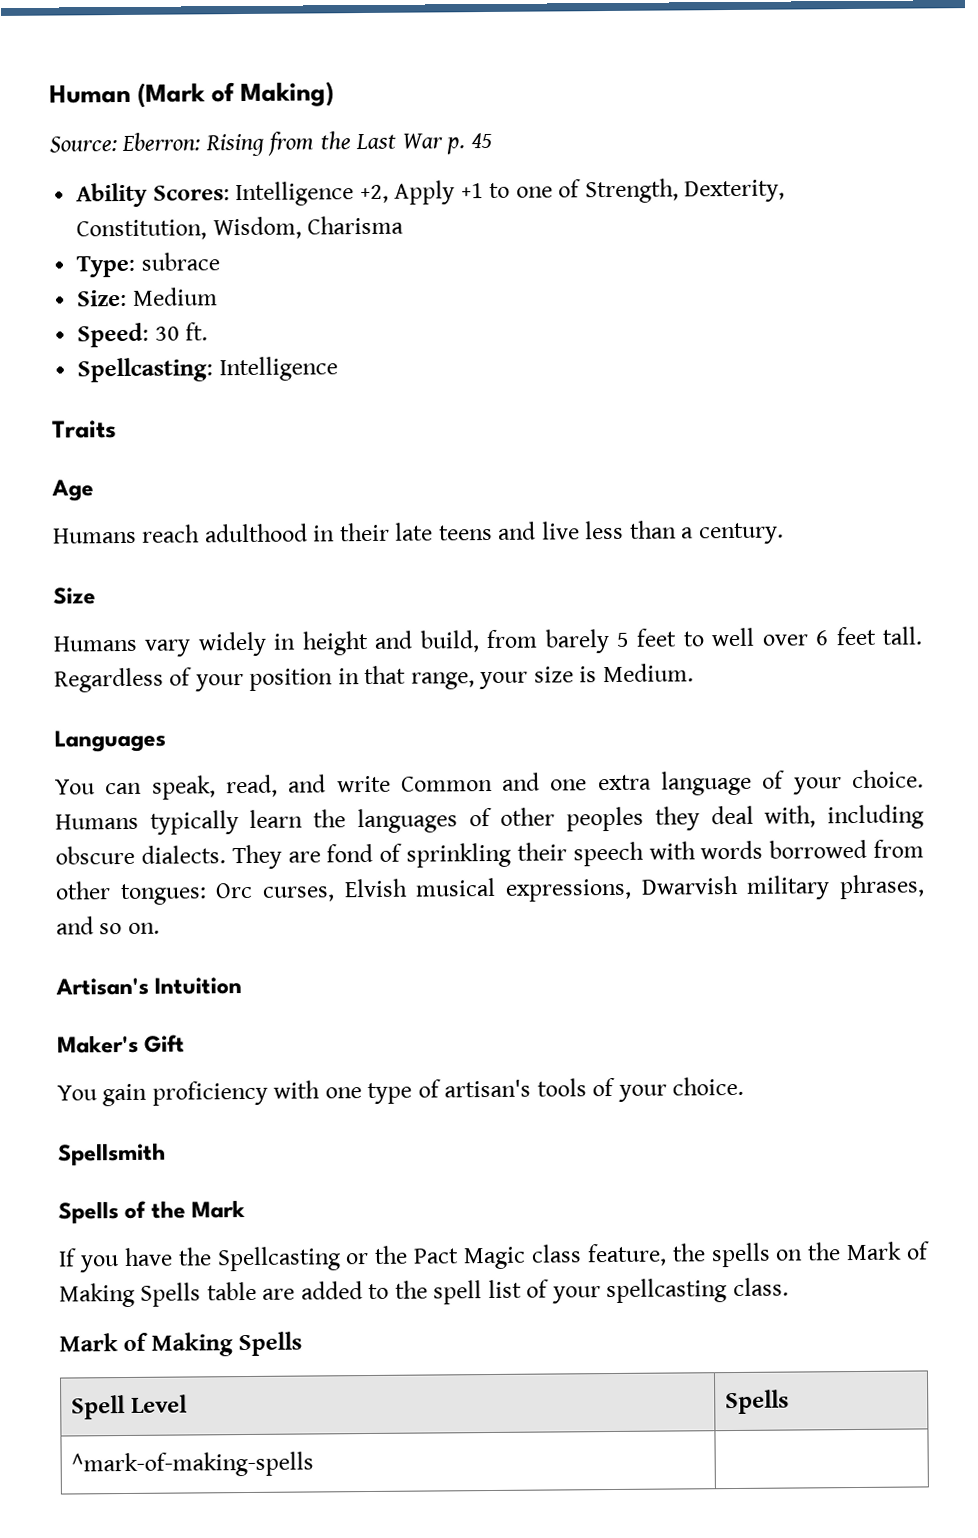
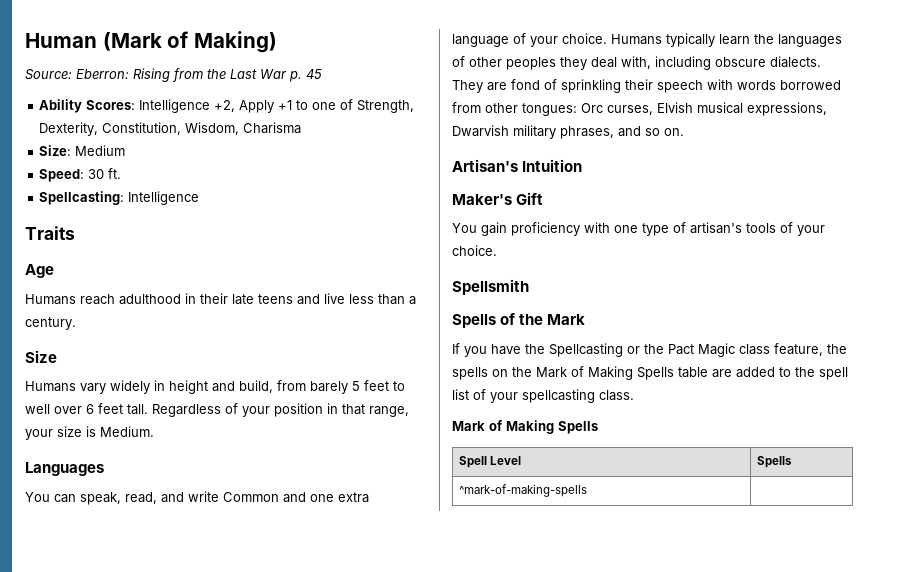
[76,252,220,278] // Type: subrace -> (302, 128) none

